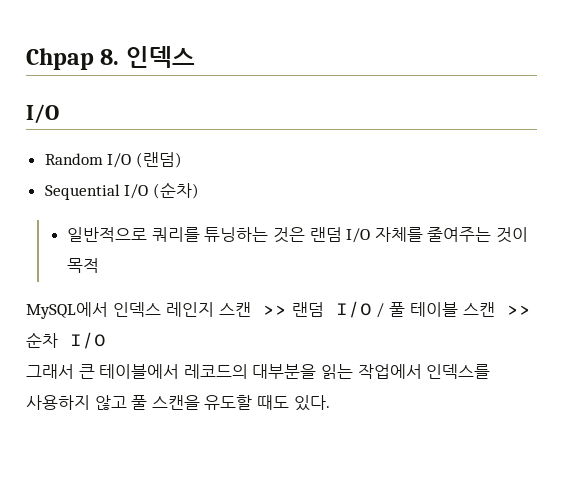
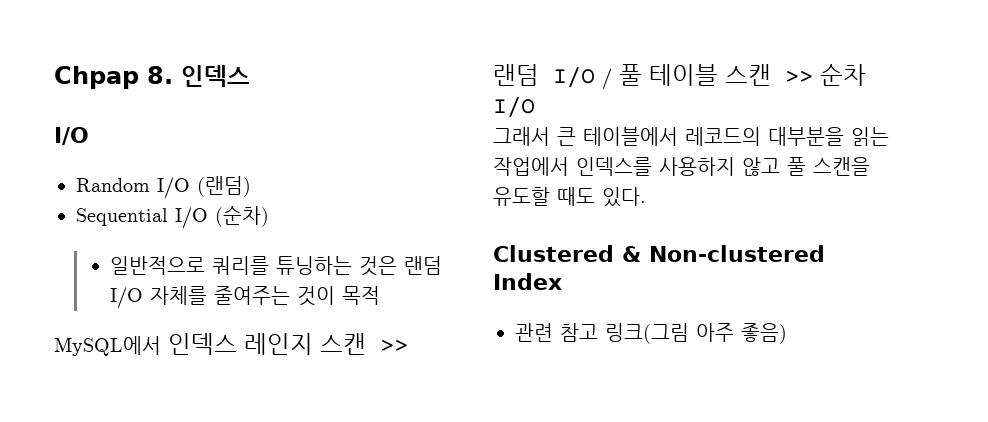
(330, 403) none -> [493,245,825,262] [493,273,562,290] [515,323,787,344] // Clustered & Non-clustered Index // 관련 참고 링크(그림 아주 좋음)

